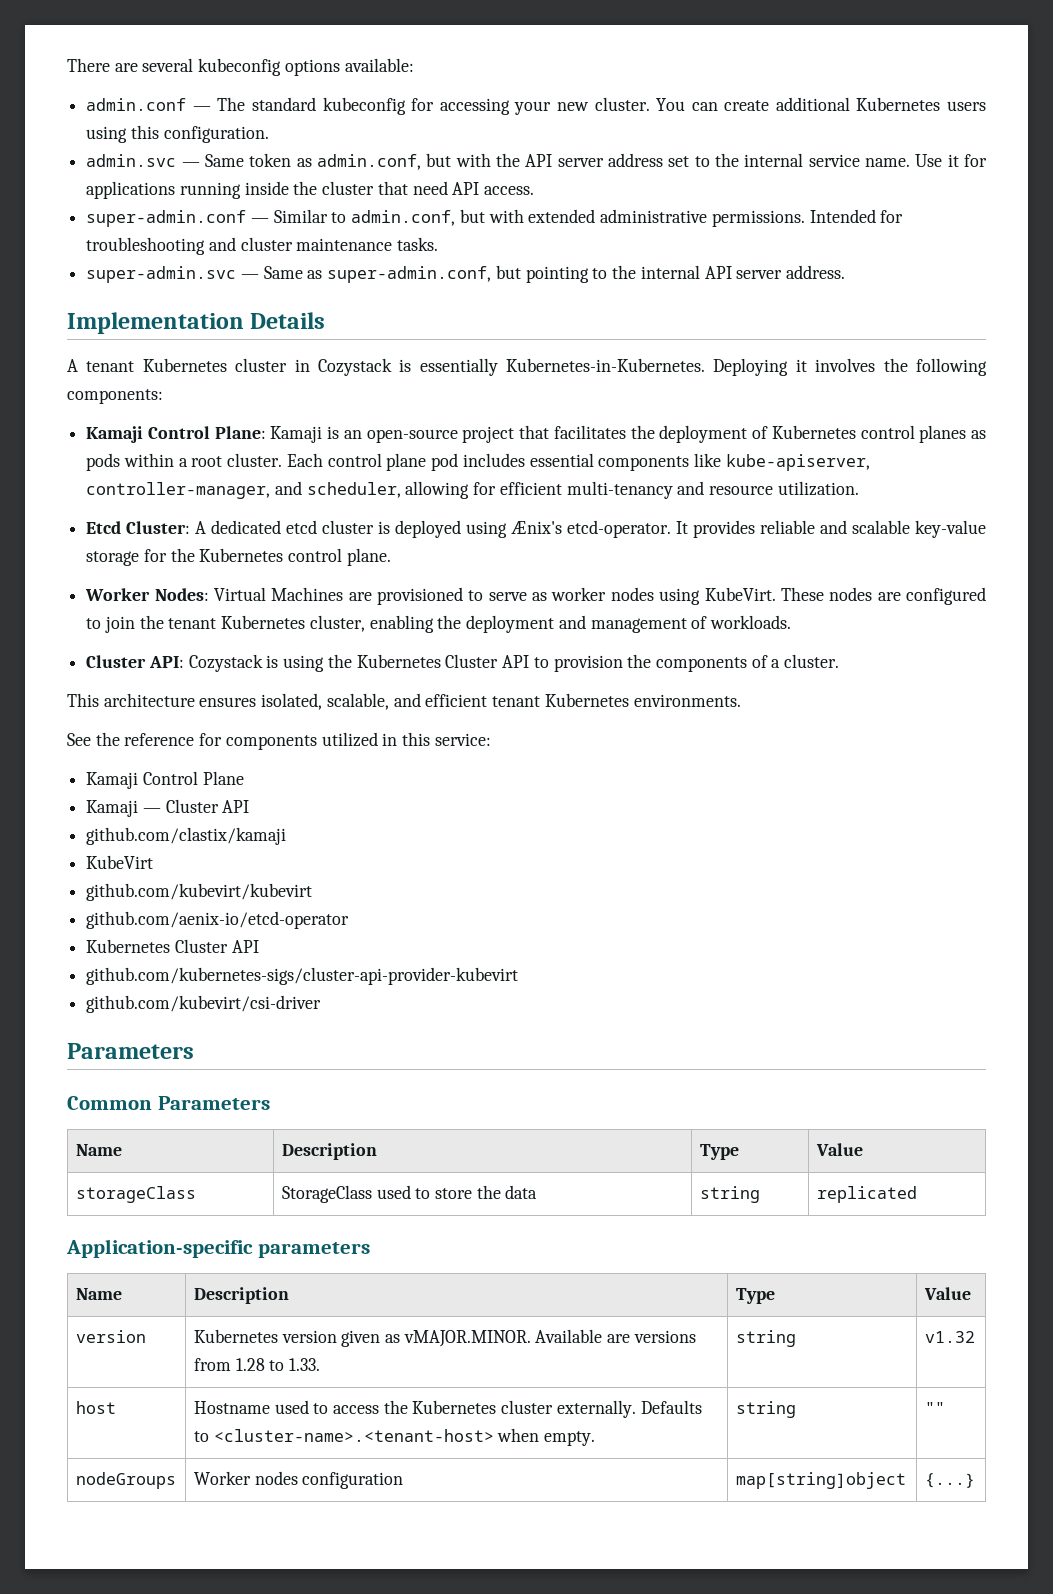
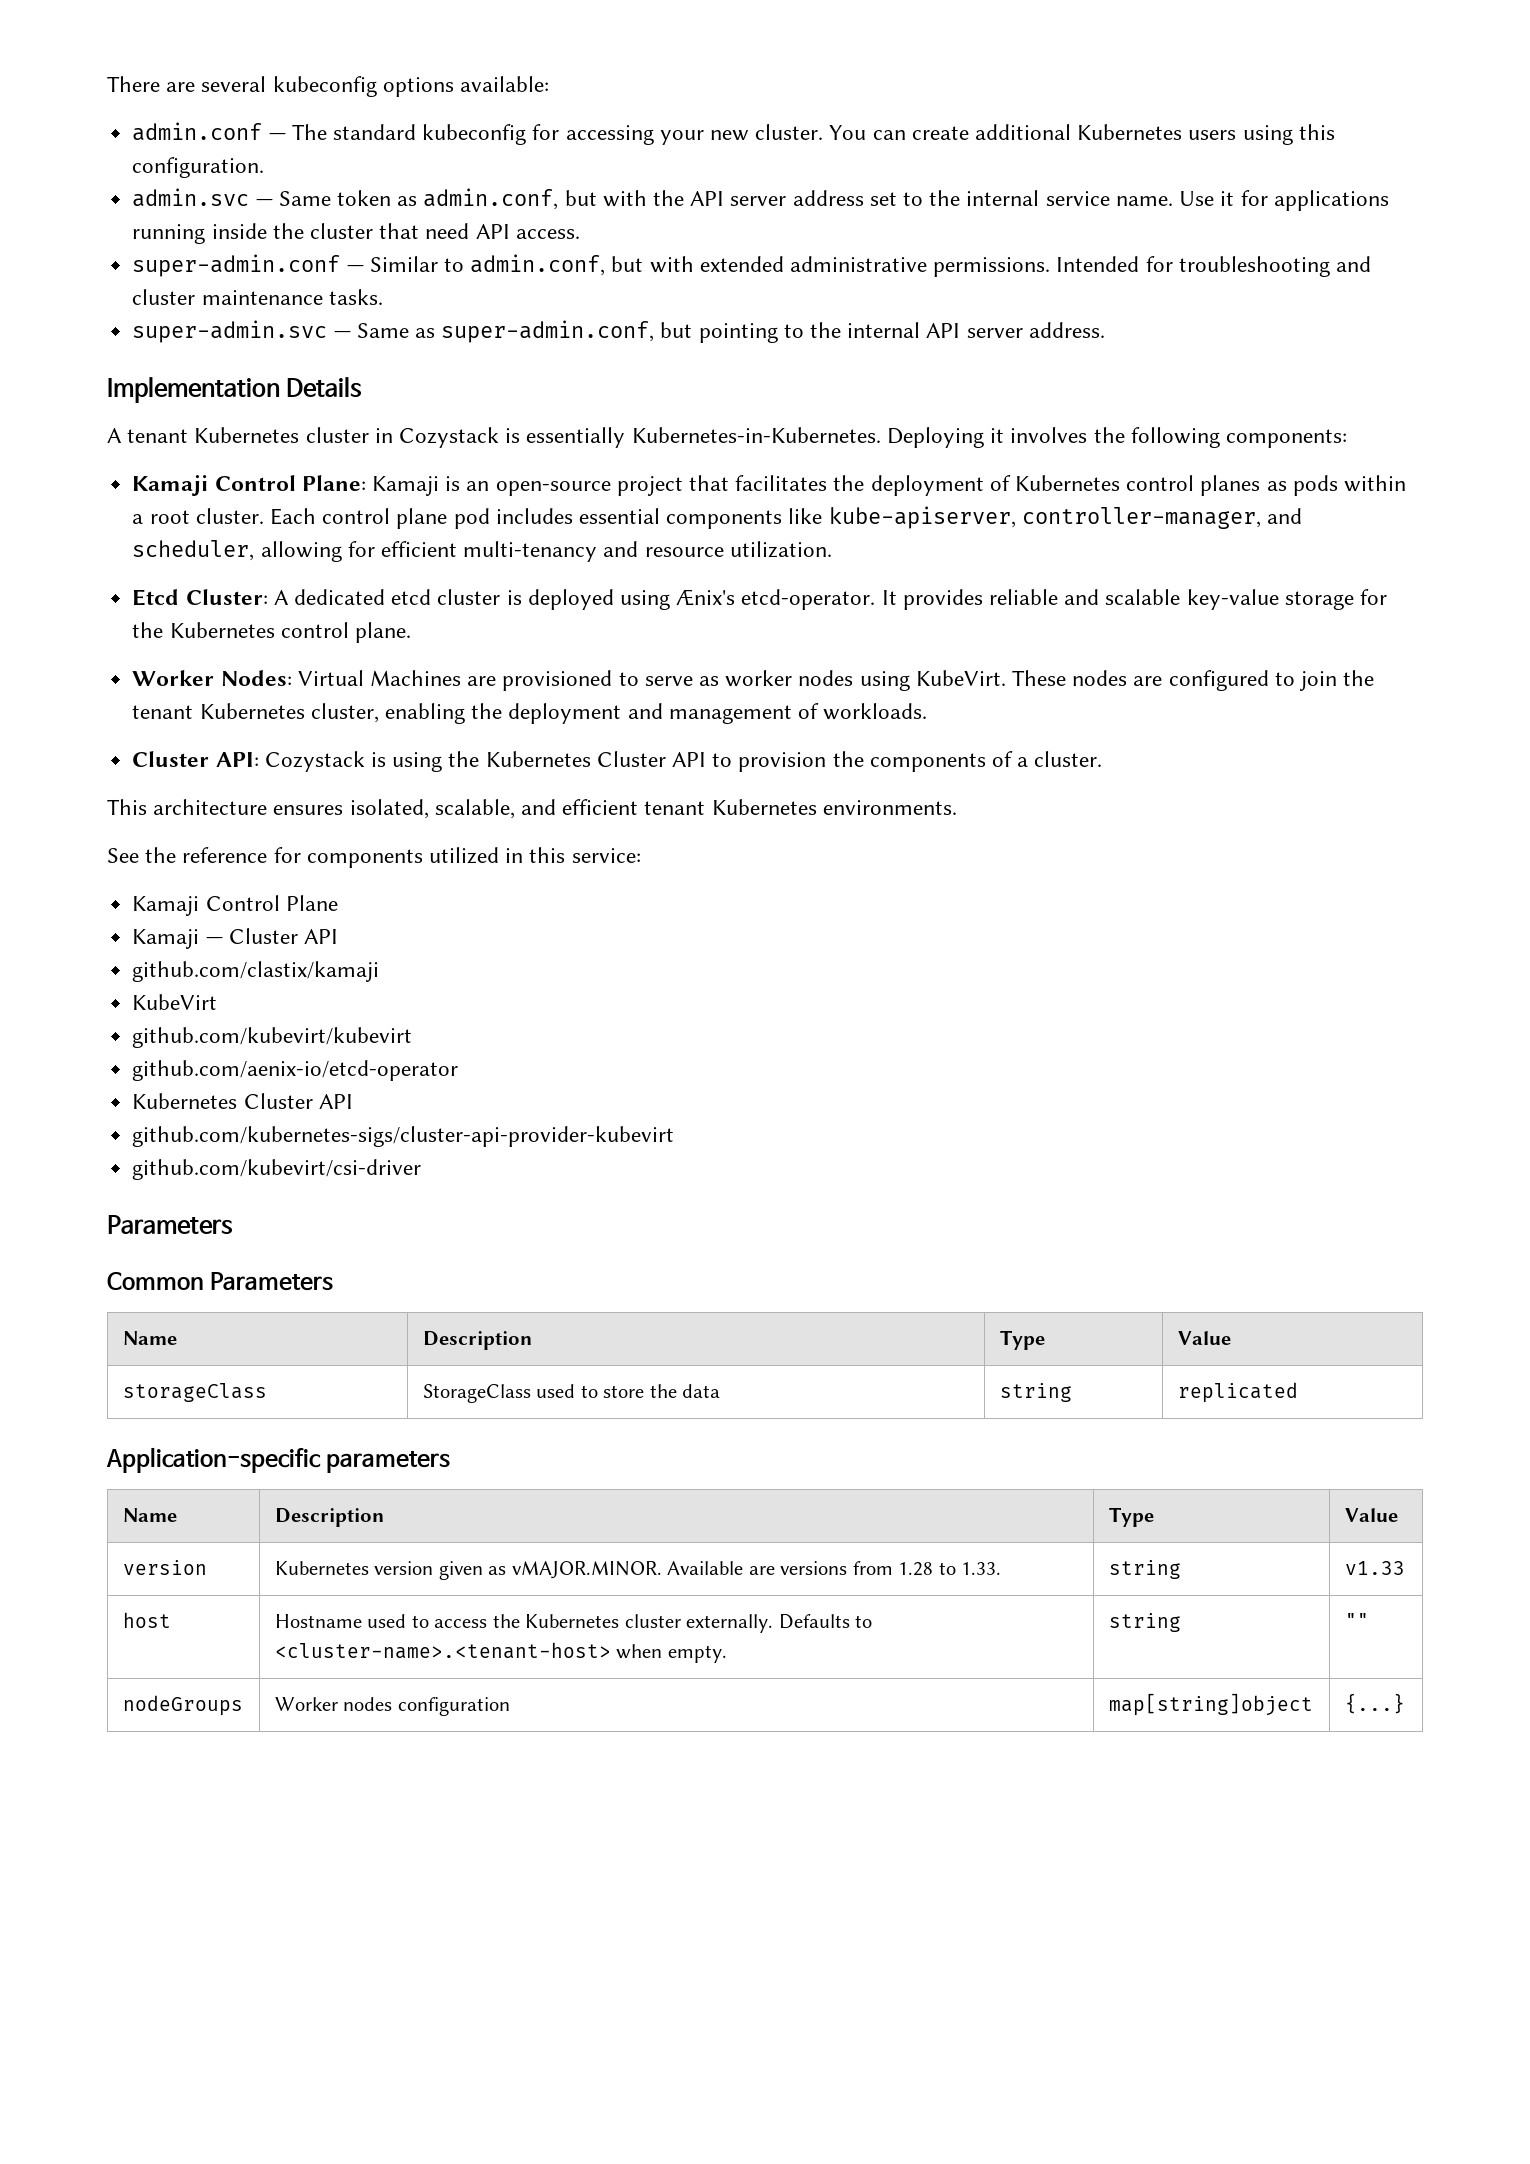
[924,1331,975,1343] v1.32 -> [1344,1561,1405,1575] v1.33

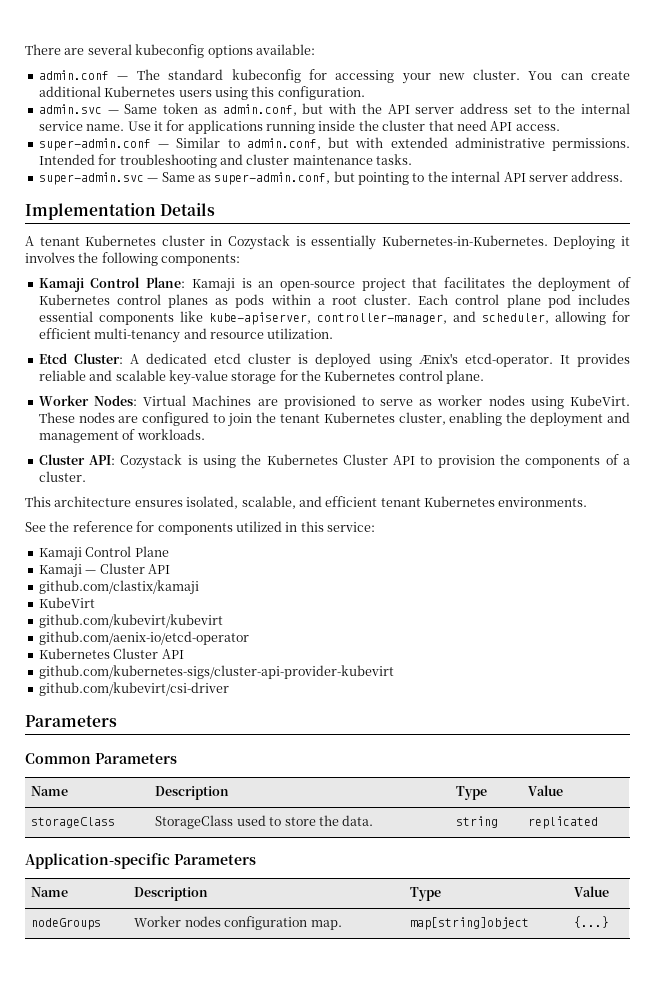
[682,1384,721,1398] data -> [342,815,374,826] data.
[326,1451,451,1473] [122,1508,177,1522] [274,1508,384,1527] [1108,1507,1154,1527] [1344,1508,1398,1522] [122,1560,207,1575] [274,1561,1002,1580] [1108,1560,1181,1579] [1344,1561,1405,1575] [122,1612,171,1628] [274,1614,873,1633] [274,1642,727,1663] [1108,1613,1181,1632] [1344,1613,1369,1628] parameters // Name | Description | Type | Value // version | Kubernetes version given as vMAJOR.MINOR. Available are versions from 1.28 to 1.33. | string | v1.33 // host | Hostname used to access the Kubernetes cluster externally. Defaults to <cluster-name>.<tenant-host> when empty. | string | "" -> [174,854,256,865] [31,887,69,897] [134,887,209,901] [410,887,442,901] [574,886,610,897] Parameters // Name | Description | Type | Value
(510, 1706) none -> [310,920,342,930] map.

